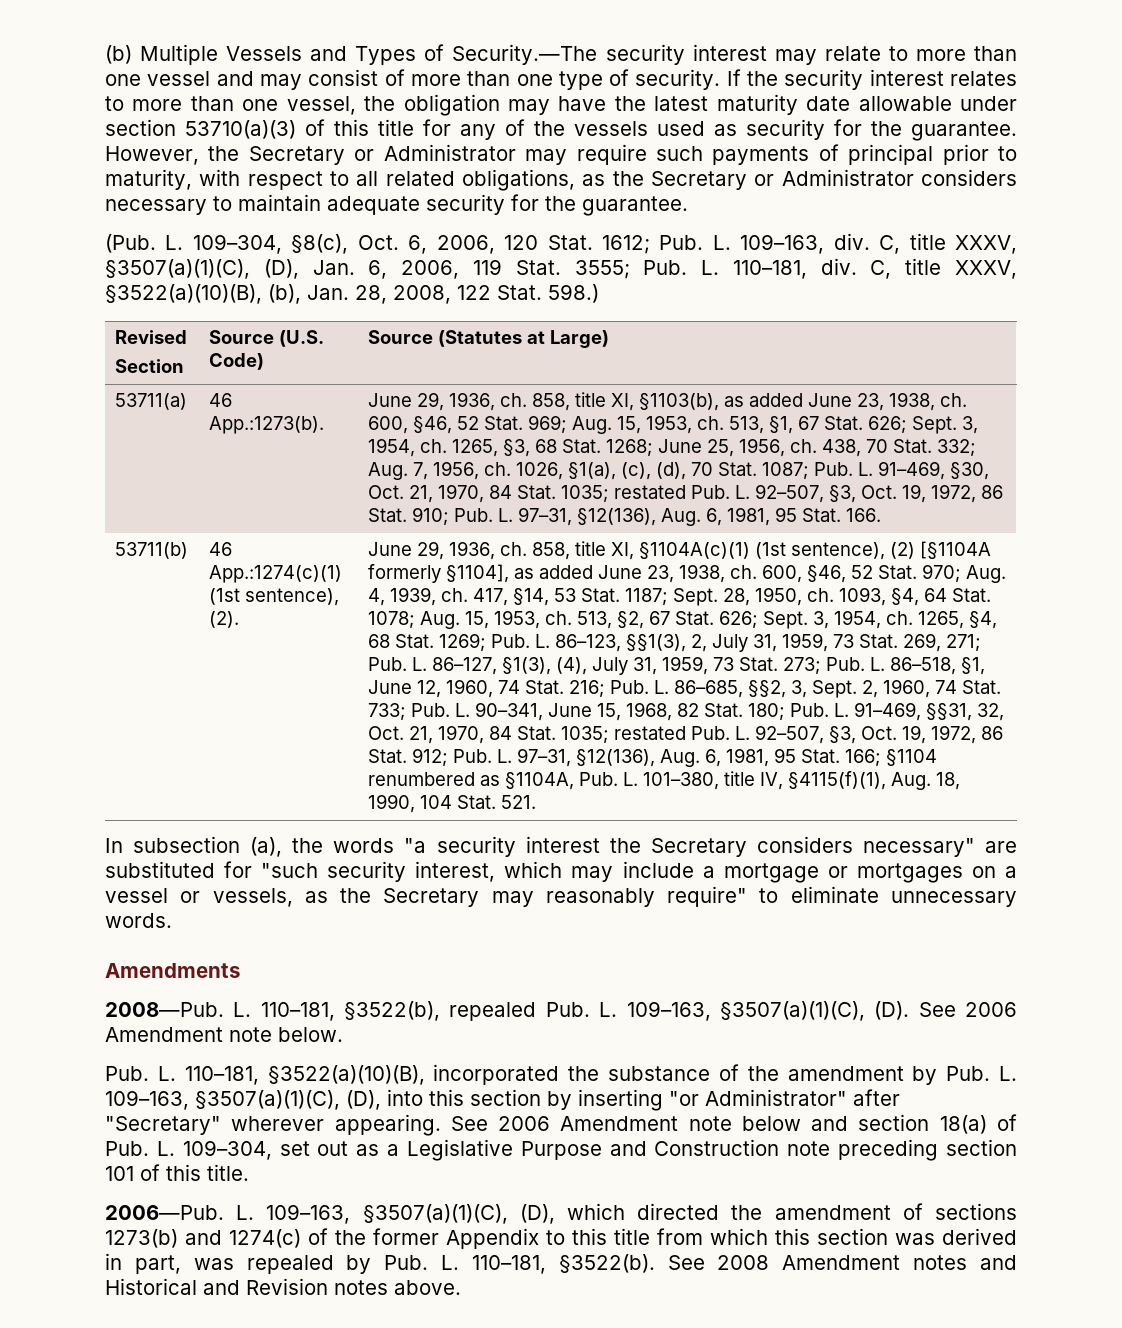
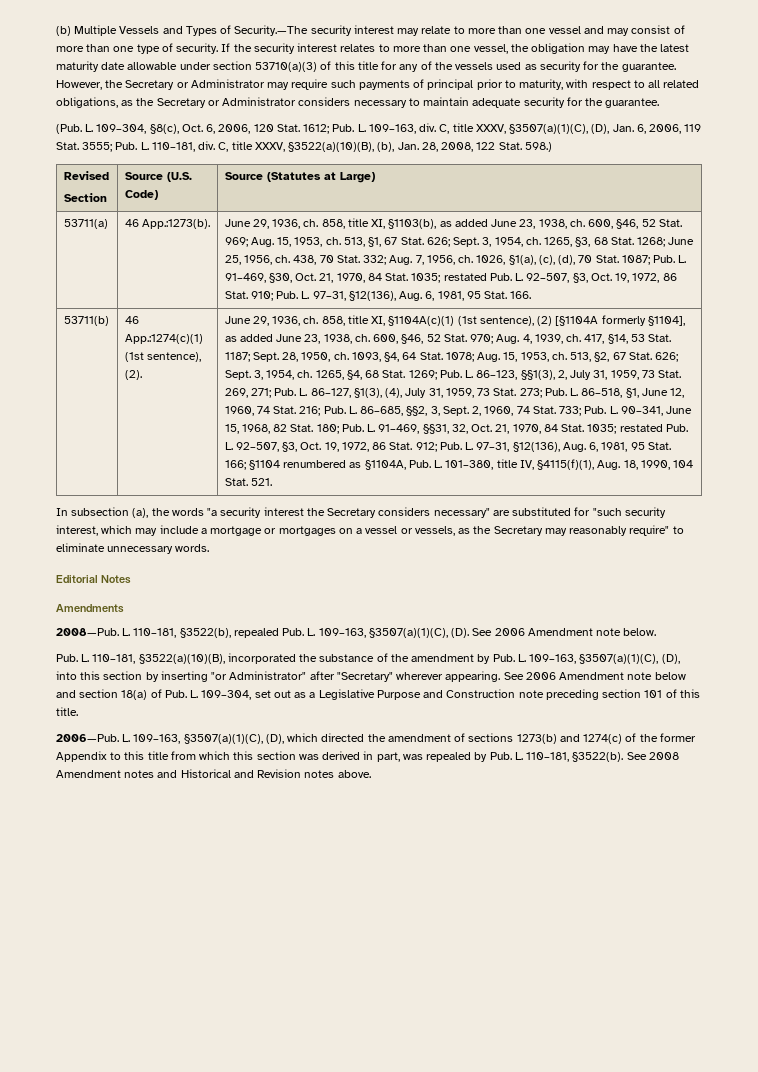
(172, 920) none -> [56,575,131,584] // Editorial Notes

